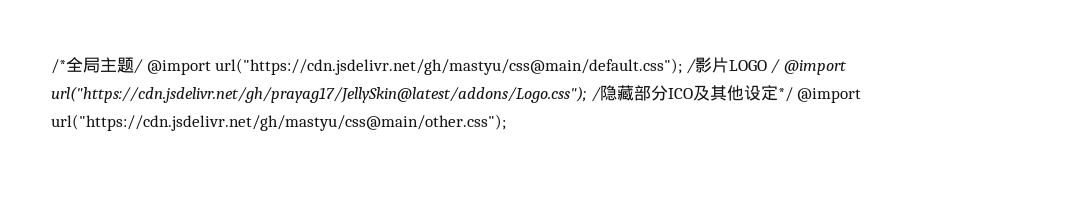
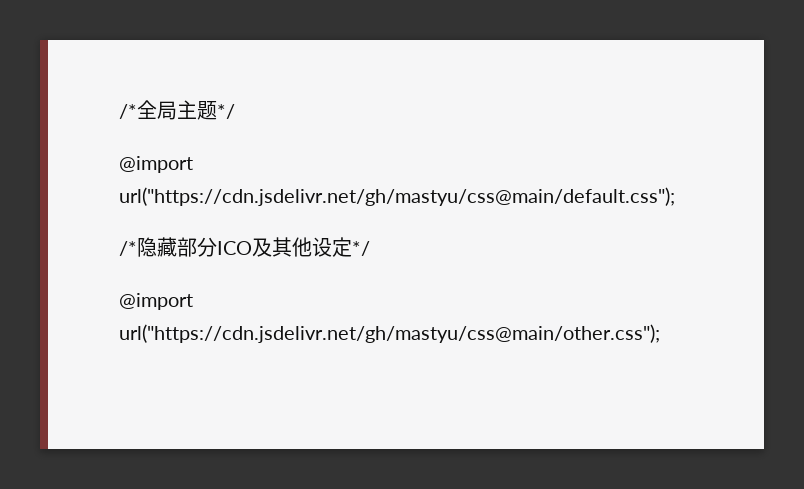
[134,59,143,74] / -> [217,104,235,119] */ //
[686,57,847,75] [51,86,601,103] /影片LOGO / @import url("https://cdn.jsdelivr.net/gh/prayag17/JellySkin@latest/addons/Logo.css"); / -> [119,241,137,256] // /*
(793, 94) none -> (370, 248) //

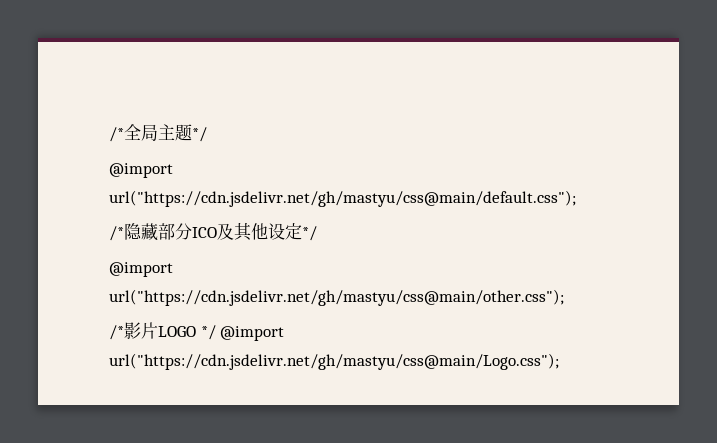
(660, 333) none -> [109,322,285,341] [109,353,559,370] // /*影片LOGO */ @import url("https://cdn.jsdelivr.net/gh/mastyu/css@main/Logo.css");

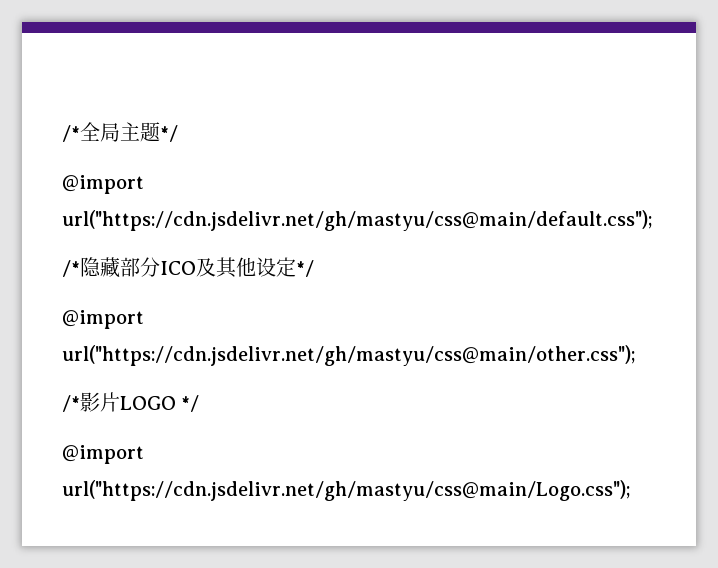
(216, 332) none -> (200, 403) //

